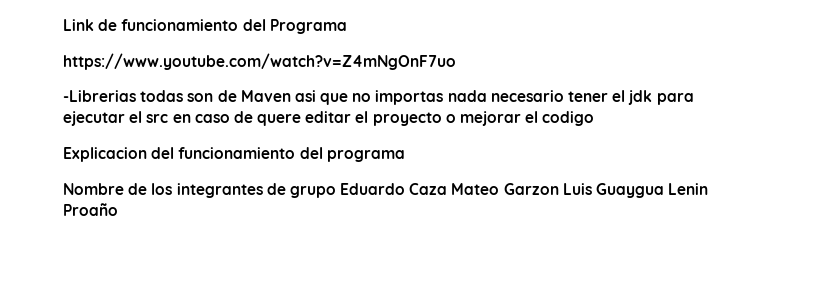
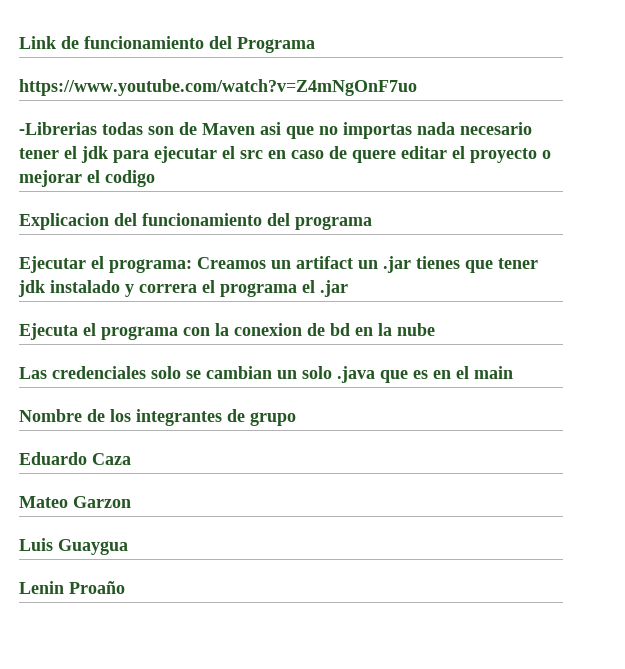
(405, 156) none -> [19,256,538,273] [18,280,348,297] [19,323,435,340] [19,366,513,383] // Ejecutar el programa: Creamos un artifact un .jar tienes que tener jdk instalado y correra el programa el .jar // Ejecuta el programa con la conexion de bd en la nube // Las credenciales solo se cambian un solo .java que es en el main
(336, 192) none -> (296, 419) //
(448, 189) none -> (131, 459) //
(559, 189) none -> (131, 502) //
(665, 190) none -> (128, 547) //

